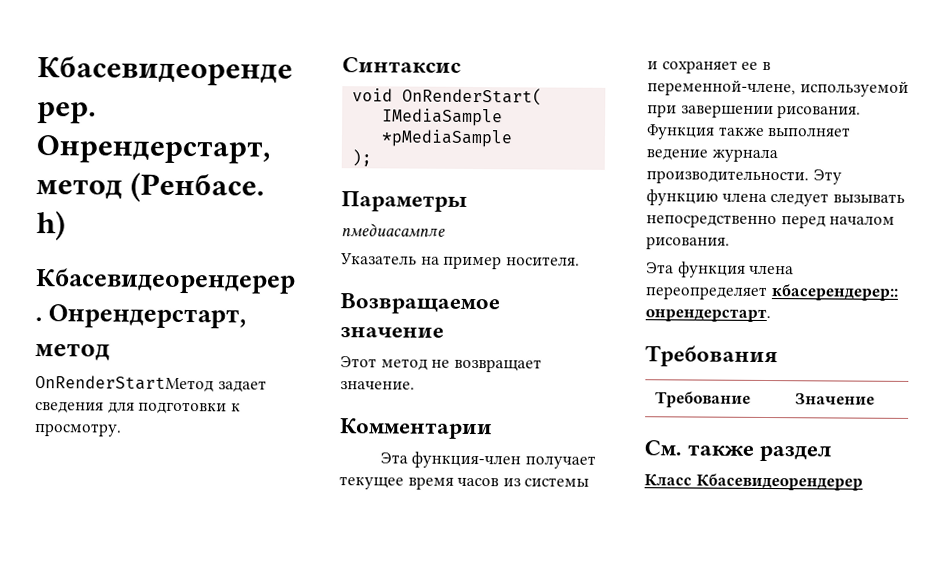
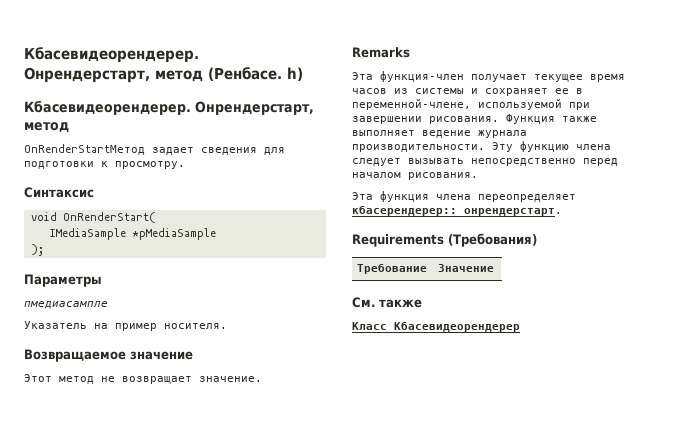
[339,418,493,440] Комментарии -> [352,47,410,58] Remarks
[645,345,778,368] Требования -> [352,233,537,247] Requirements (Требования)
[759,444,833,462] раздел -> (422, 303) none

